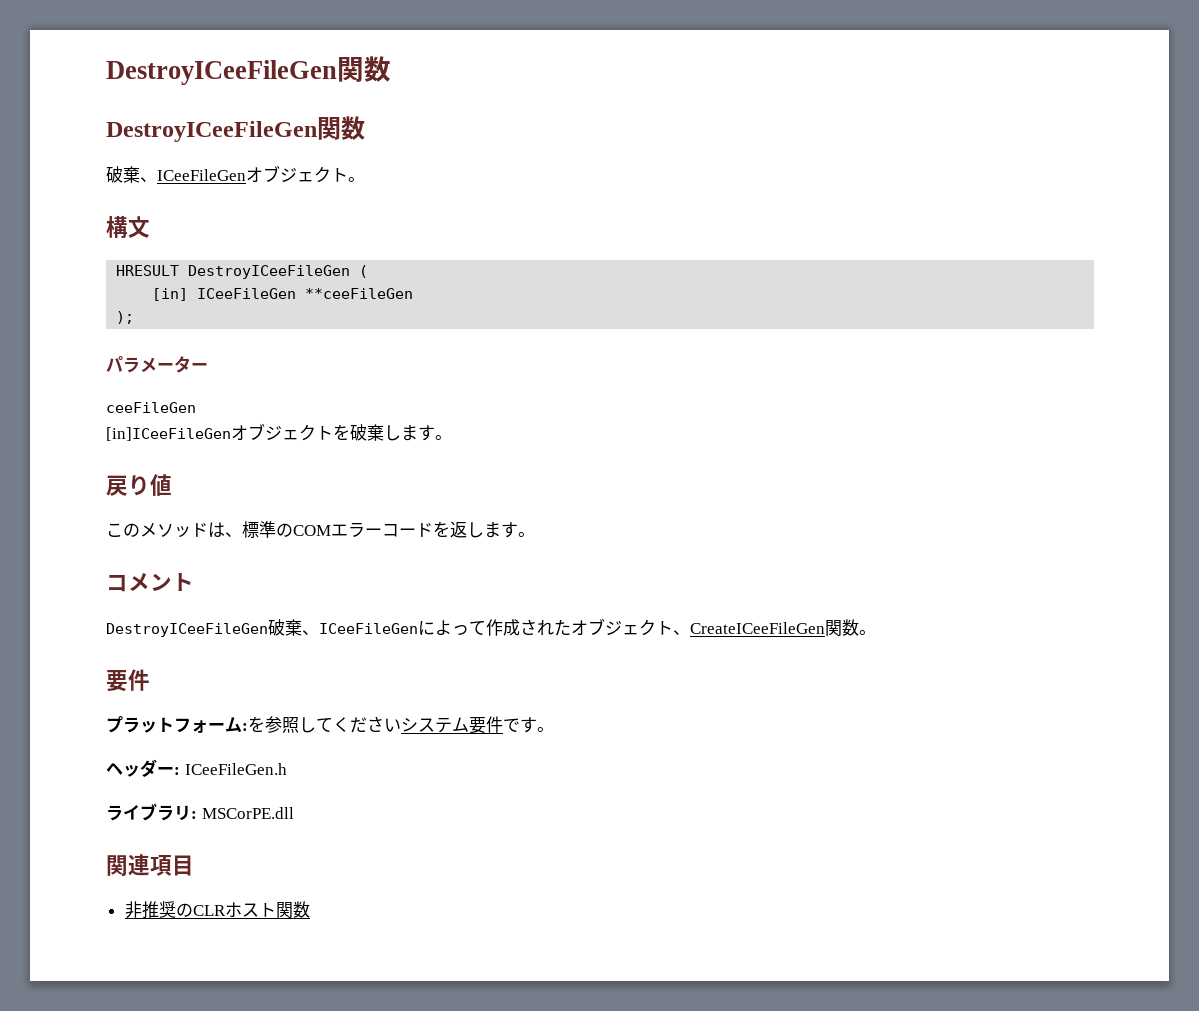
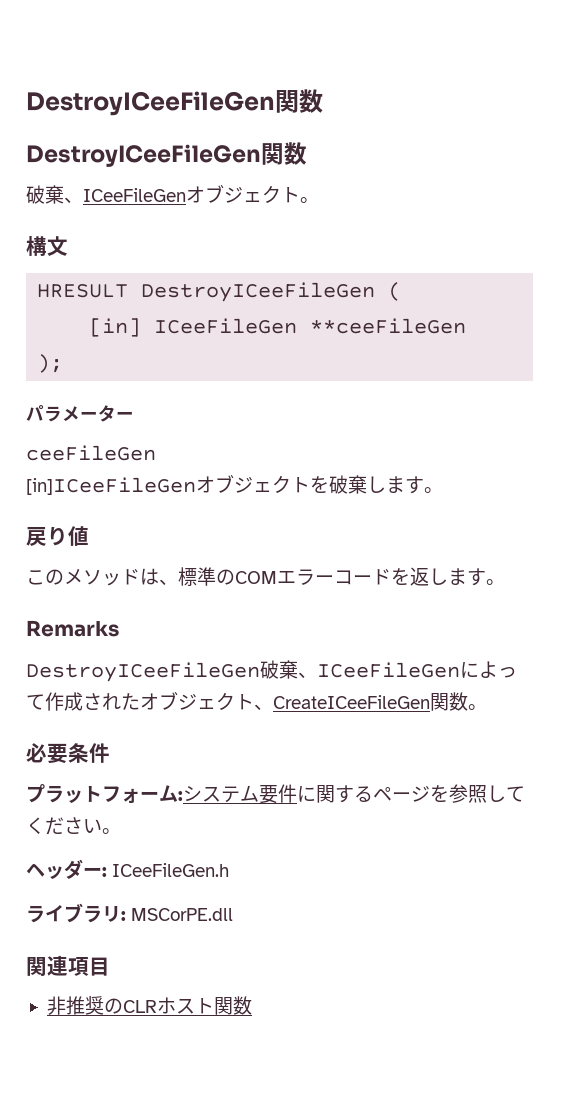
[106,573,194,592] コメント -> [26,620,119,637] Remarks
[106,670,128,692] 要 -> [26,743,89,764] 必要条
(248, 727) none -> [183,784,430,804] システム要件に関するページ
[401,716,537,734] システム要件です -> (102, 826) none

